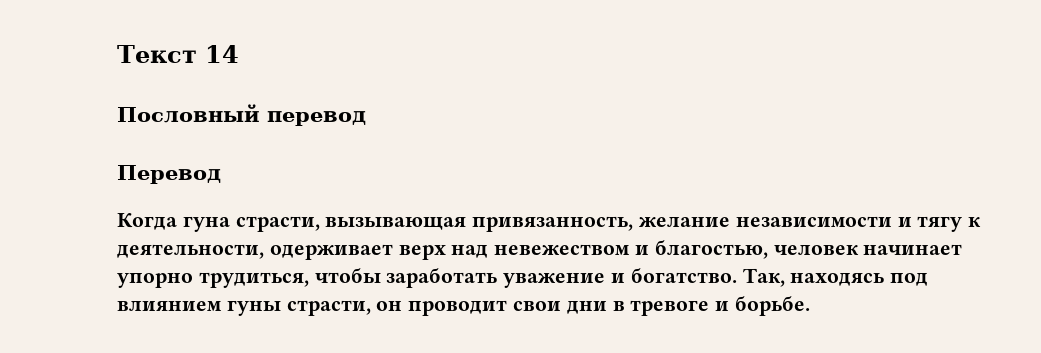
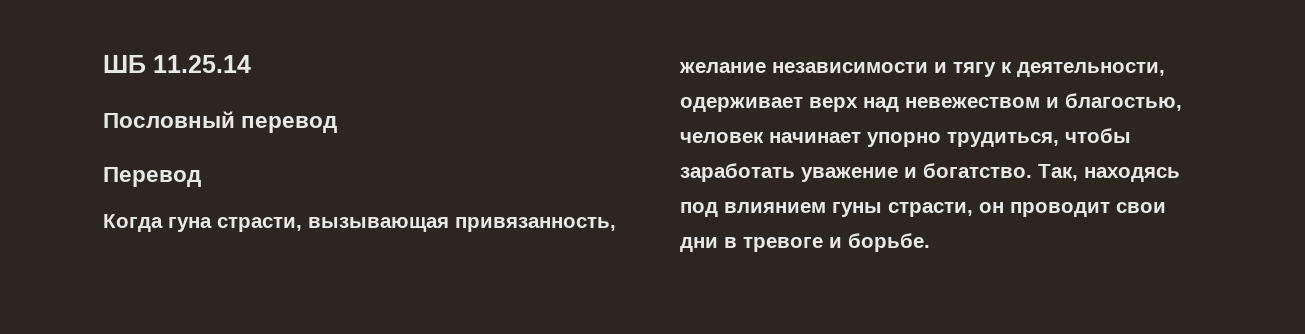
[117,45,239,63] Текст 14 -> [103,55,251,73] ШБ 11.25.14

